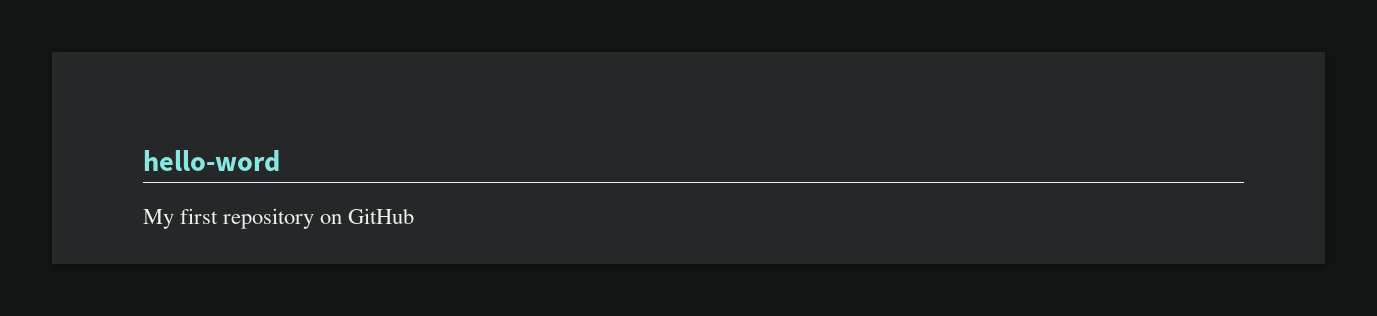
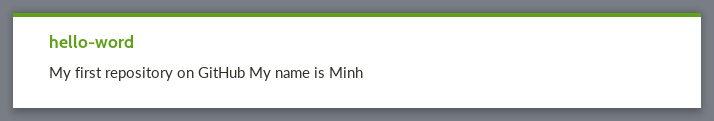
(415, 216) none -> [249,67,363,81] My name is Minh

